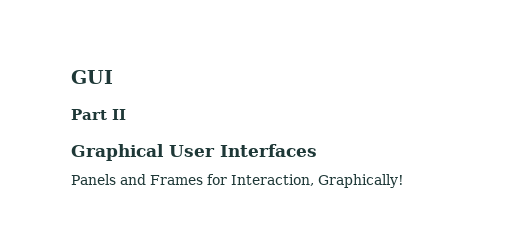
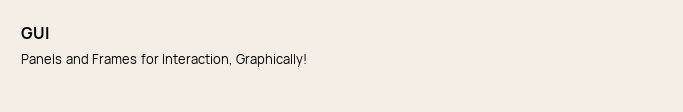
[71,109,126,120] [71,144,317,161] // Part II // Graphical User Interfaces -> (49, 33) none

